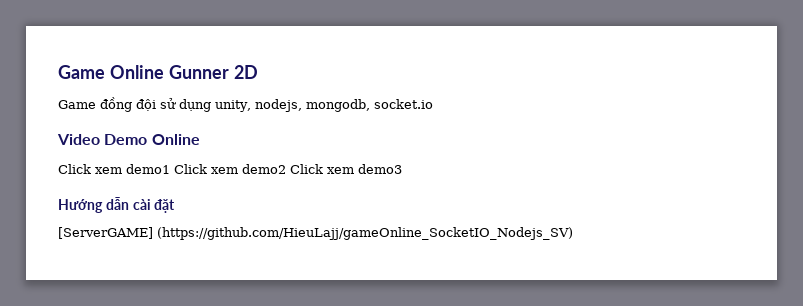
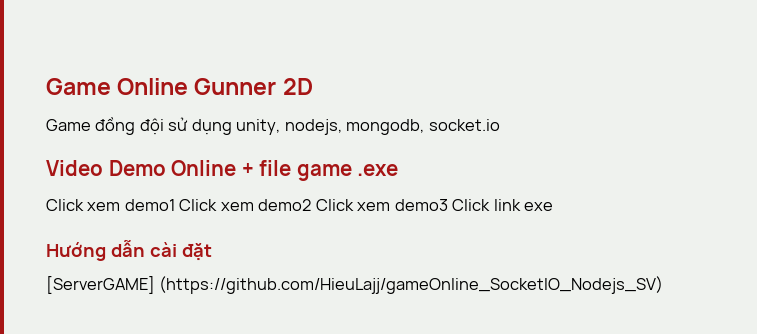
(200, 139) none -> [241,160,399,181] + file game .exe
(402, 169) none -> [452,199,554,211] Click link exe

